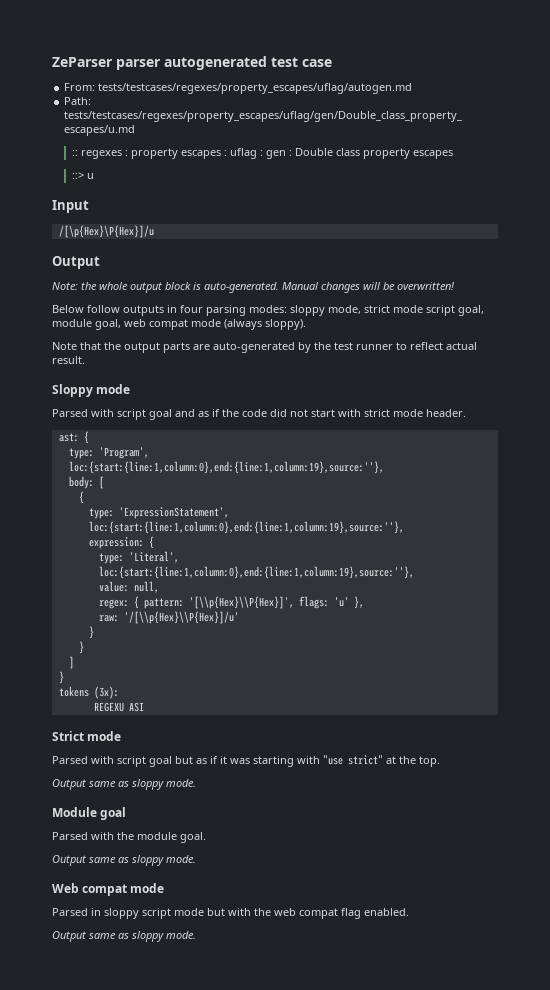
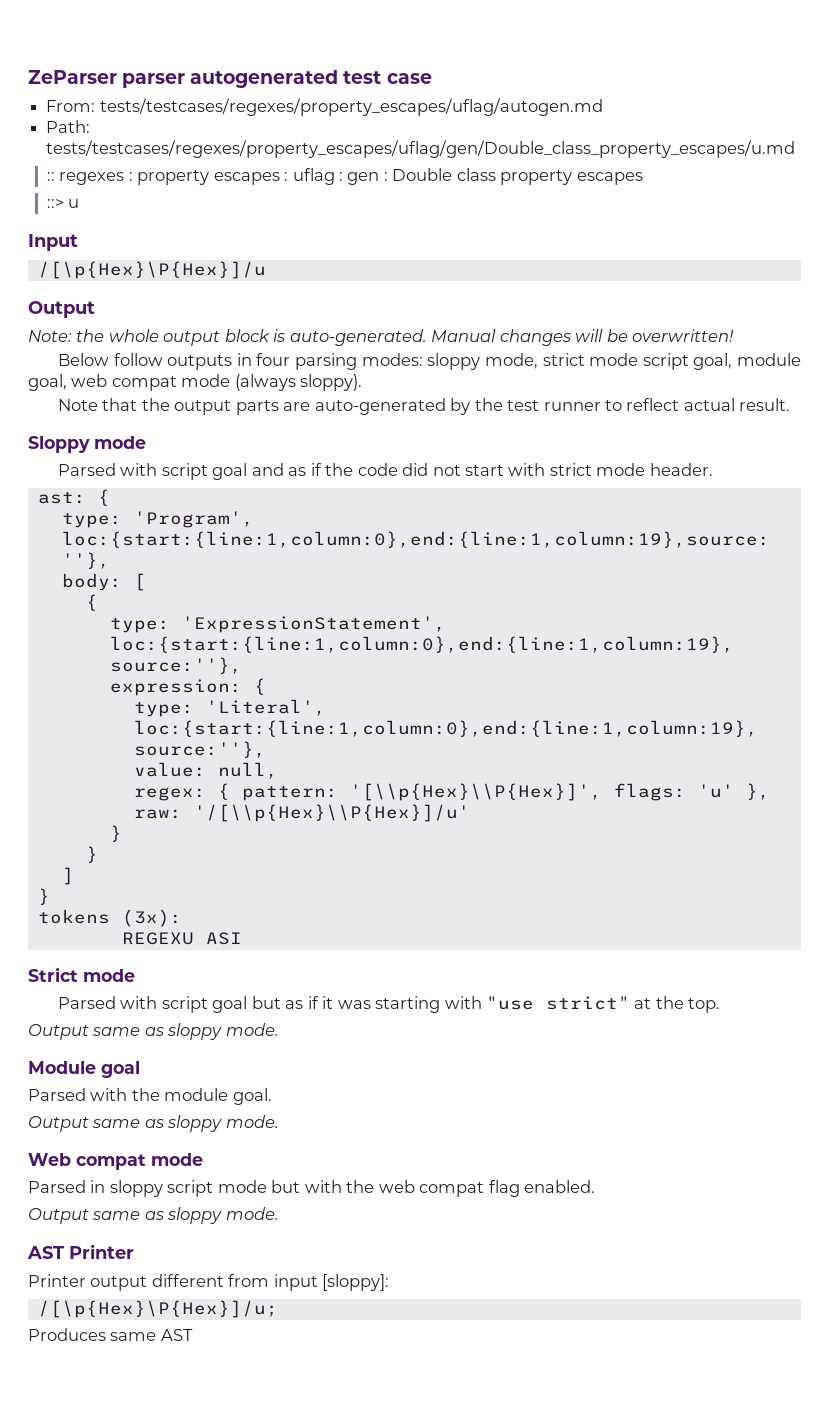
(196, 935) none -> [27,1244,134,1259] [28,1274,390,1291] [37,1300,278,1318] [28,1328,193,1341] // AST Printer // Printer output different from input [sloppy]: // /[\p{Hex}\P{Hex}]/u; // Produces same AST

